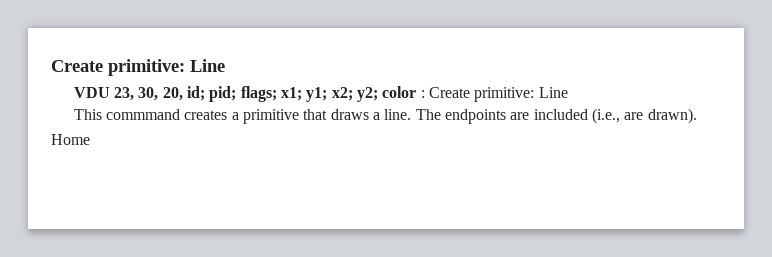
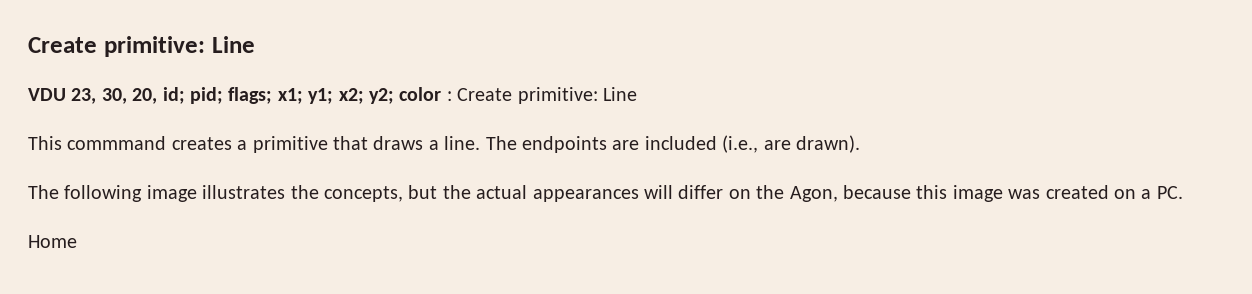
(697, 116) none -> [28,185,1183,202] // The following image illustrates the concepts, but the actual appearances will differ on the Agon, because this image was created on a PC.

